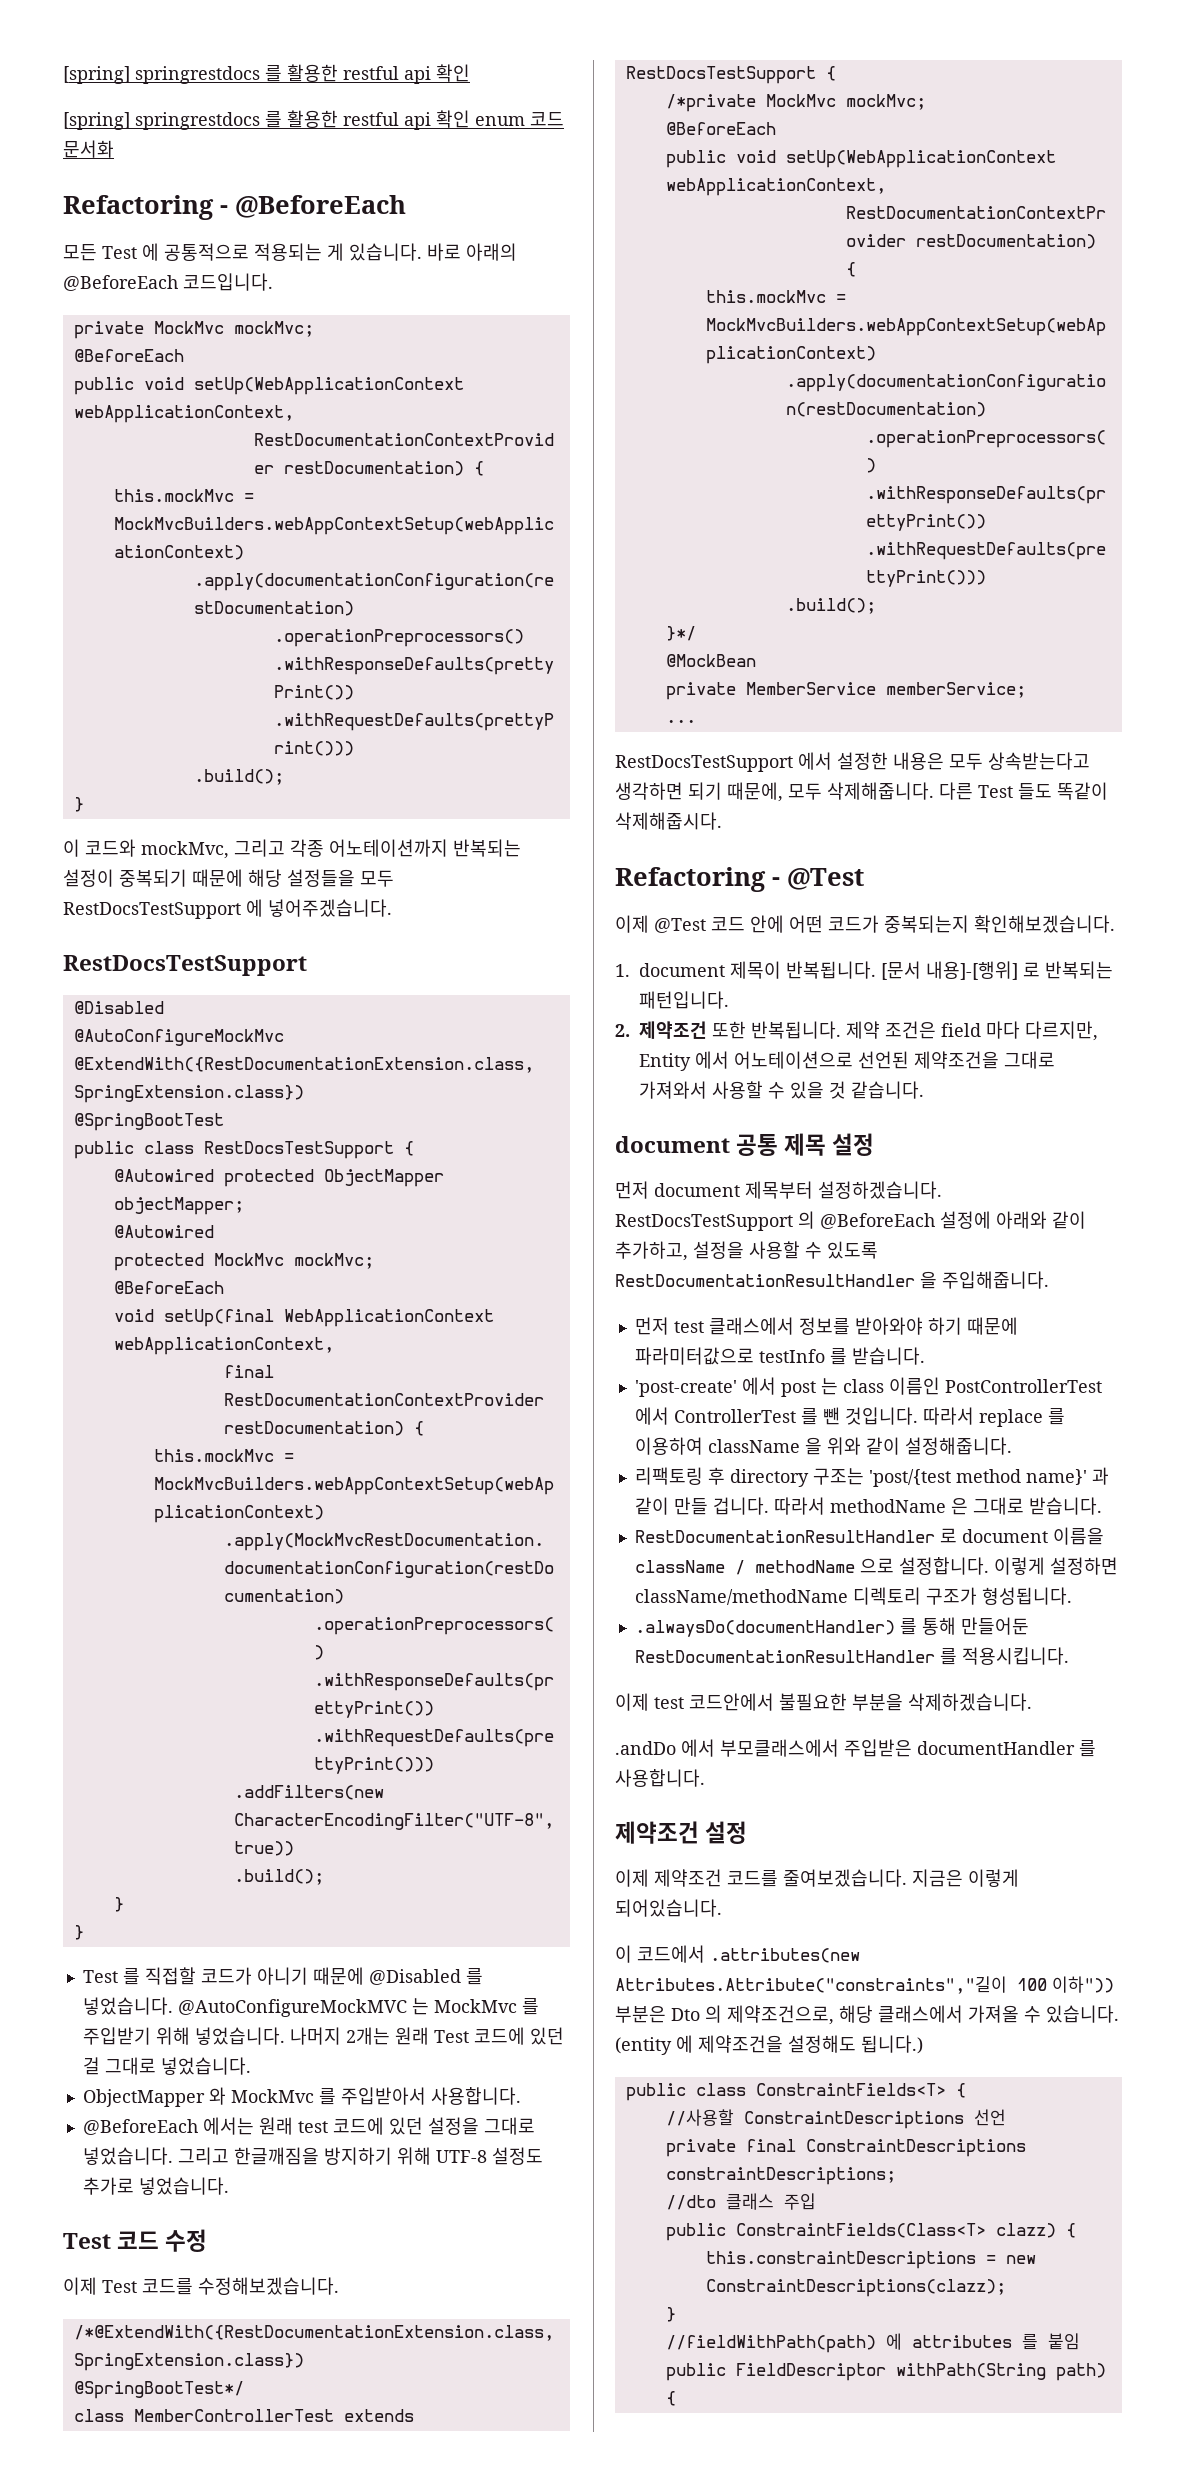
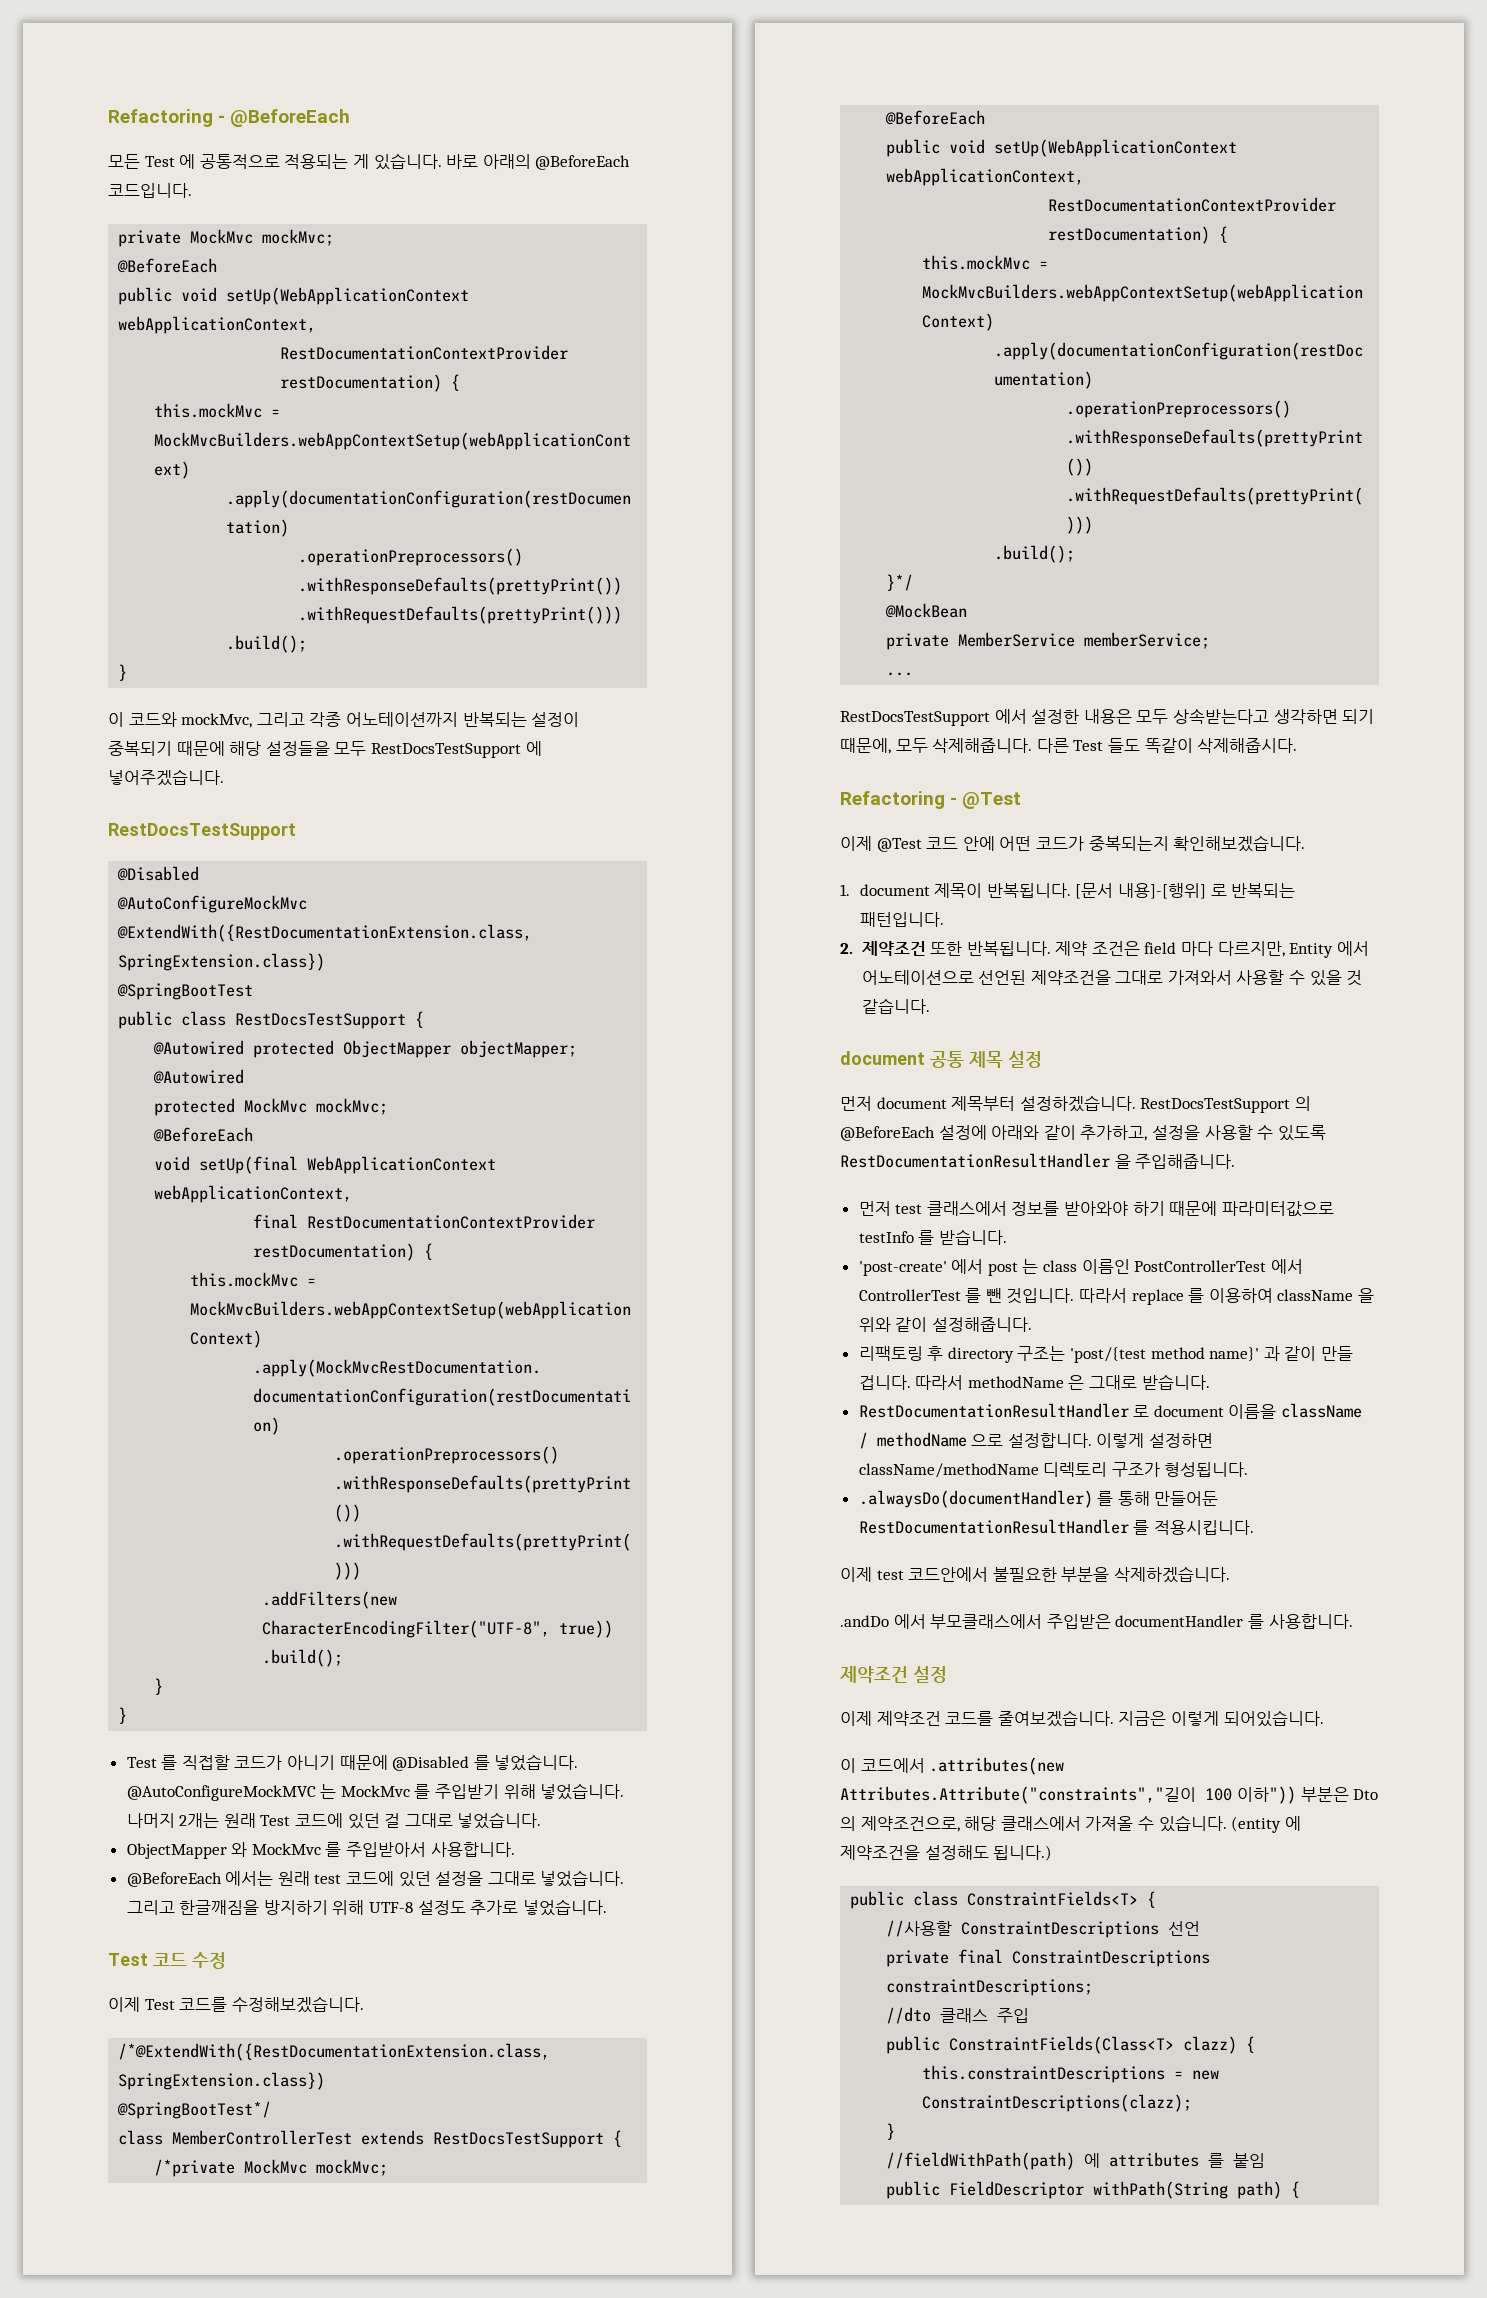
[63,64,470,84] [63,110,564,130] [63,140,114,158] [spring] springrestdocs 를 활용한 restful api 확인 // [spring] springrestdocs 를 활용한 restful api 확인 enum 코드 문서화 // -> (108, 118) none

